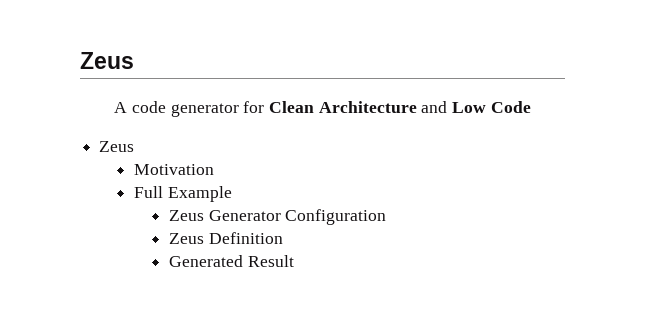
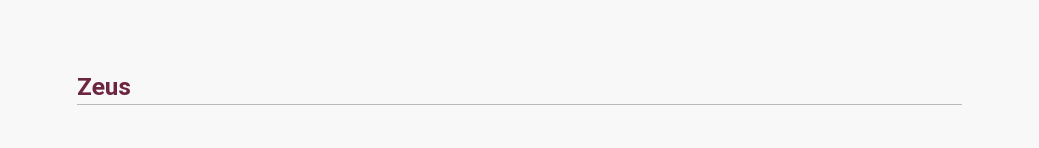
[80,52,134,69] [114,101,531,117] [99,141,135,152] [134,164,215,175] [134,186,232,202] [169,209,387,225] [169,232,283,244] [169,255,294,267] Zeus // A code generator for Clean Architecture and Low Code // Zeus // Motivation // Full Example // Zeus Generator Configuration // Zeus Definition // Generated Result -> [77,78,131,95] Zeus

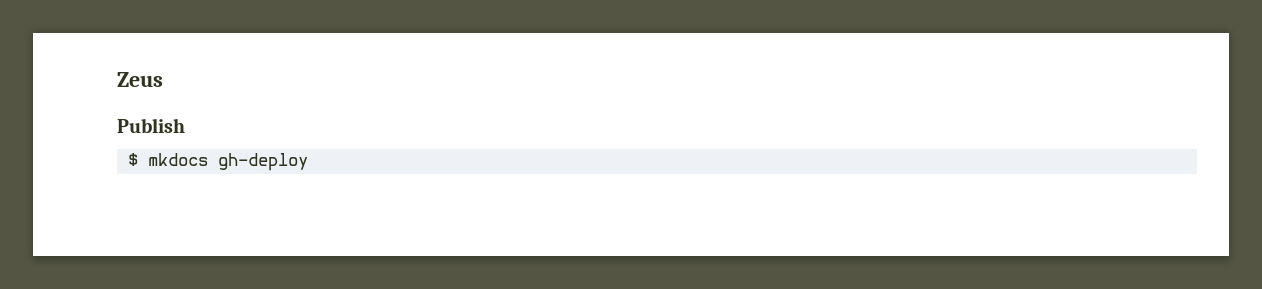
(131, 86) none -> [117,118,185,133] [128,153,309,171] // Publish // $ mkdocs gh-deploy

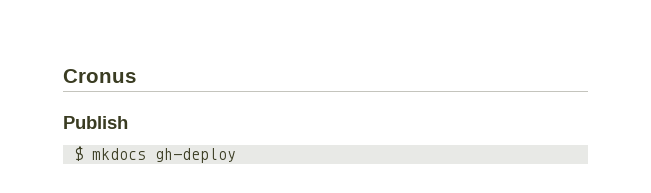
[117,72,163,87] Zeus -> [63,69,136,83] Cronus

